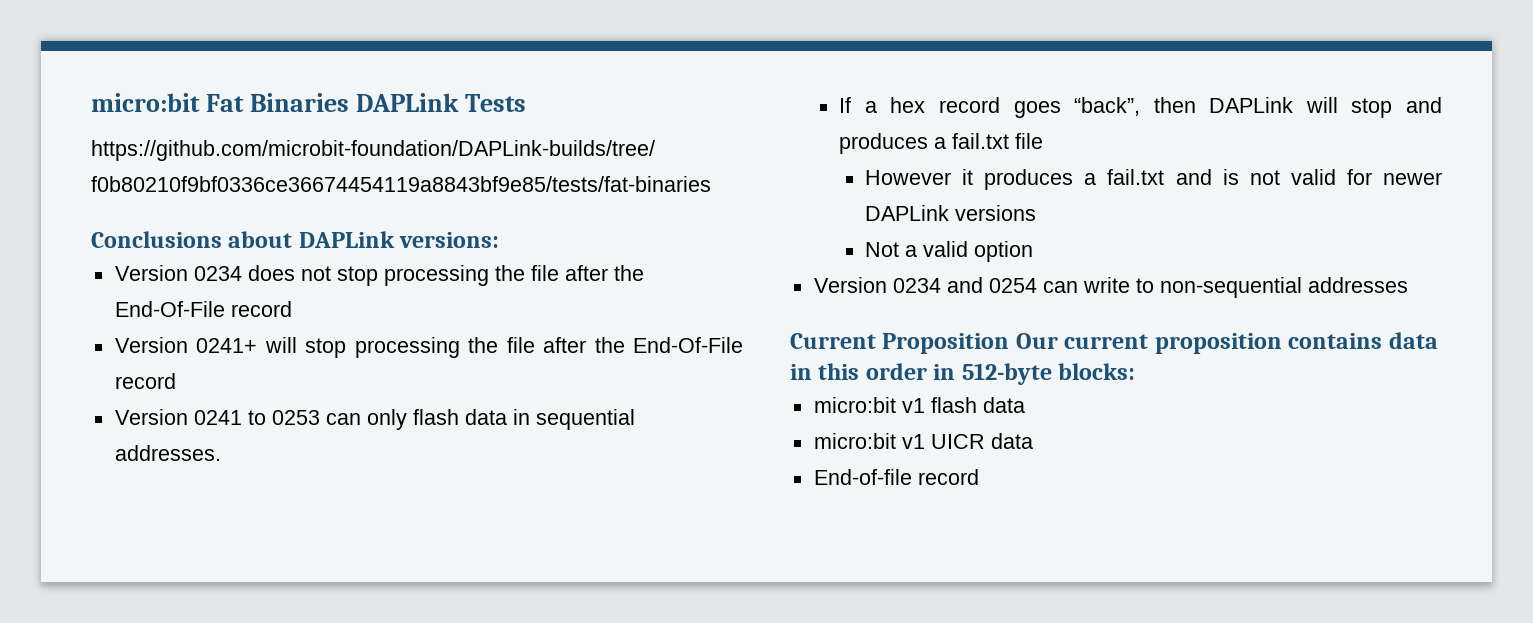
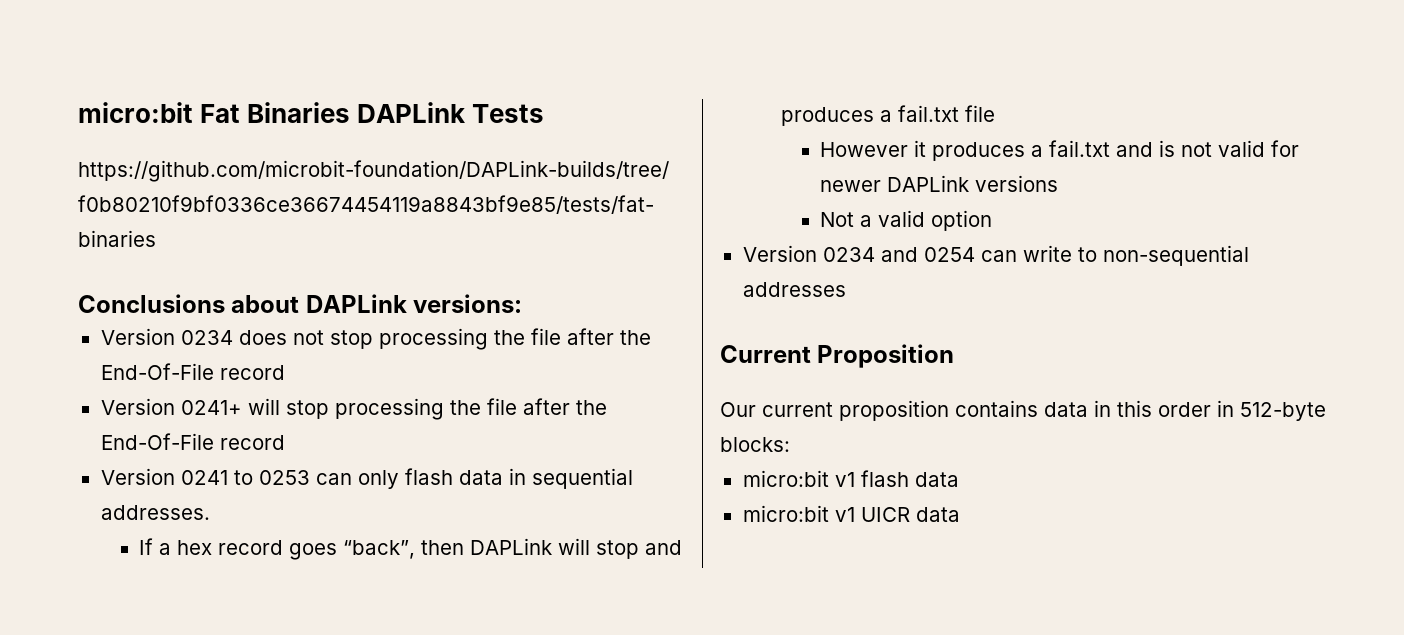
(1010, 343) none -> (955, 356) //
[813,469,979,485] // End-of-file record -> (960, 514) none

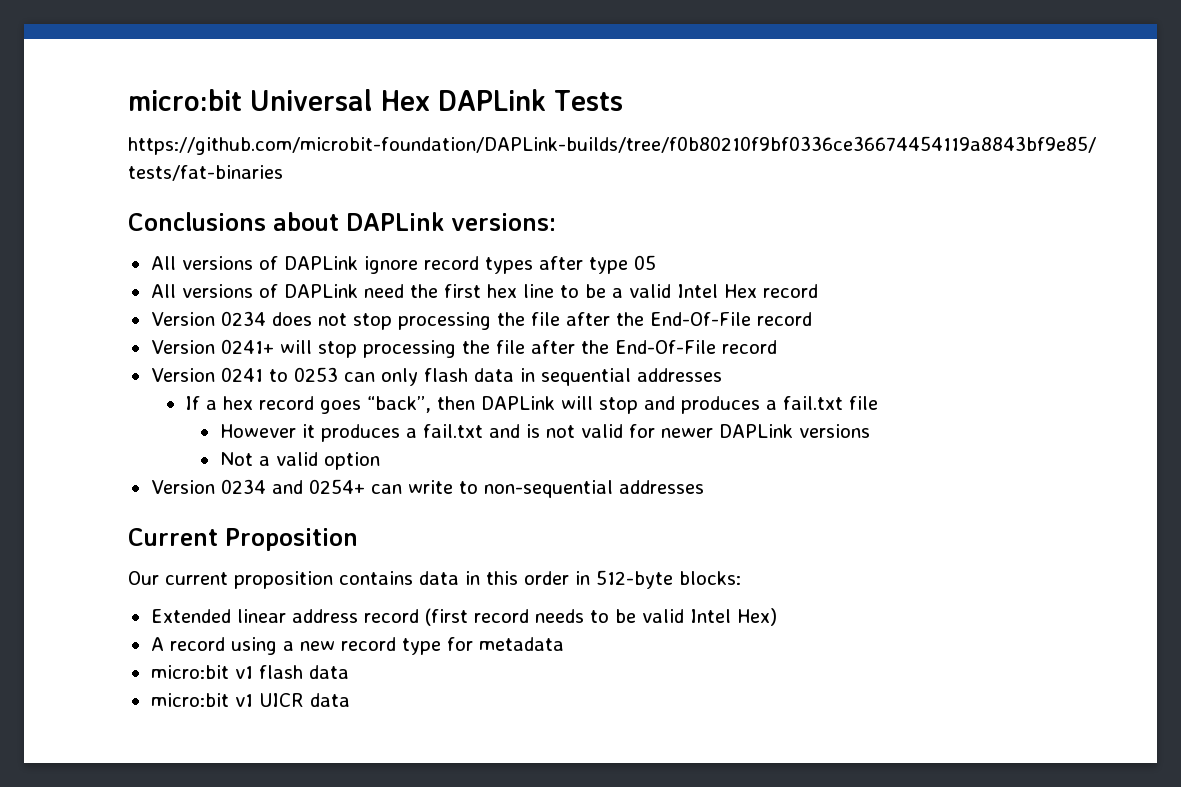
[78,102,351,123] micro:bit Fat Binaries -> [128,89,430,111] micro:bit Universal Hex
(523, 303) none -> [150,255,656,274] [150,284,818,298] // All versions of DAPLink ignore record types after type 05 // All versions of DAPLink need the first hex line to be a valid Intel Hex record
[100,505,210,520] addresses. -> [636,368,722,382] addresses
[923,247,975,262] 0254 -> [308,479,365,494] 0254+
(790, 444) none -> [150,608,777,626] [150,637,564,655] // Extended linear address record (first record needs to be valid Intel Hex) // A record using a new record type for metadata

